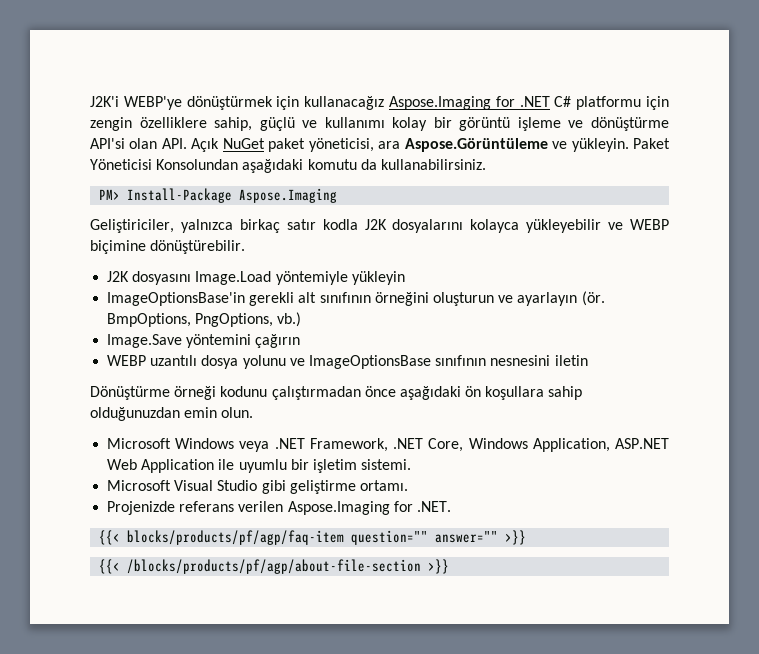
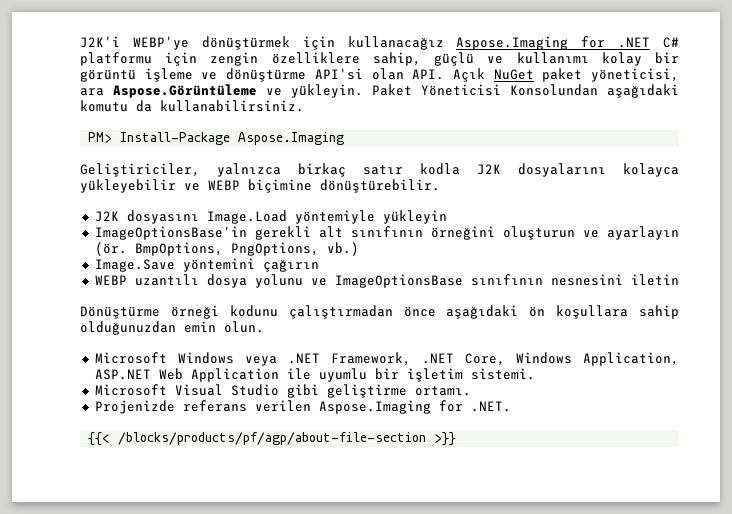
[99,530,527,545] // {{< blocks/products/pf/agp/faq-item question="" answer="" >}} -> (511, 406) none

